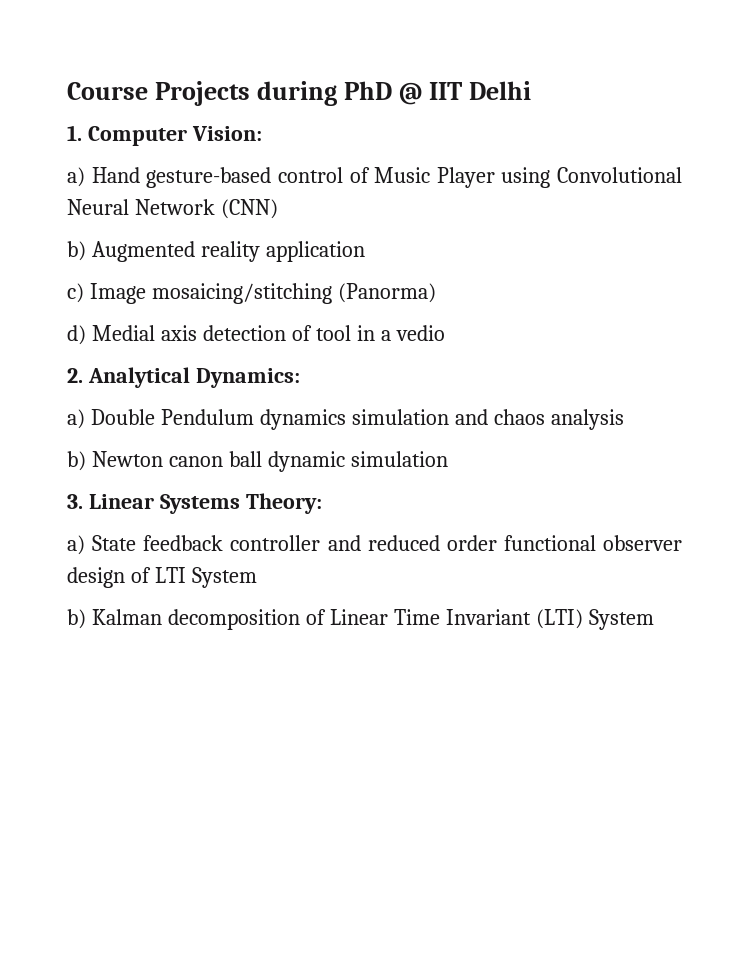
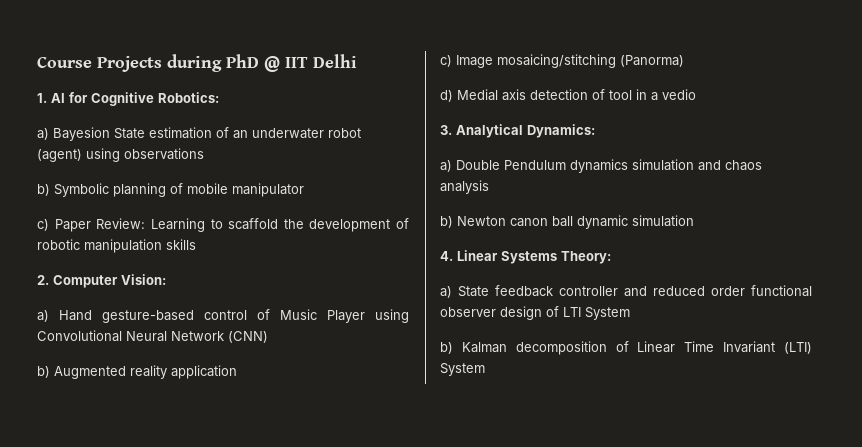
(82, 133) none -> [51,92,219,106] [37,127,361,141] [37,148,204,162] [37,183,304,197] [37,218,409,232] [37,239,196,253] [37,275,49,285] AI for Cognitive Robotics: // a) Bayesion State estimation of an underwater robot (agent) using observations // b) Symbolic planning of mobile manipulator // c) Paper Review: Learning to scaffold the development of robotic manipulation skills // 2.
[67,368,83,383] 2. -> [440,125,452,135] 3.
[67,494,83,509] 3. -> [440,251,453,261] 4.

